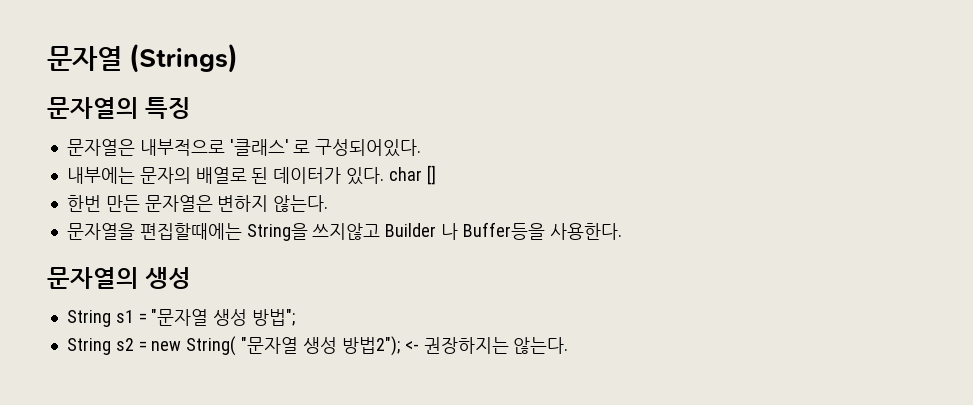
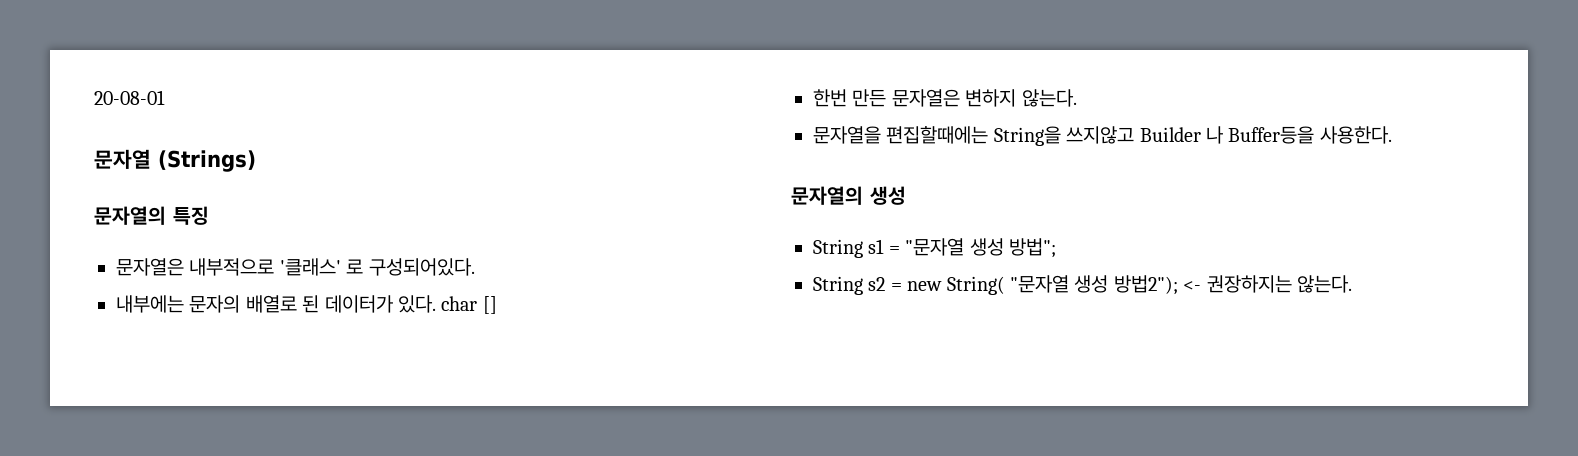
(47, 58) none -> [94,90,165,105] 20-08-01 //

